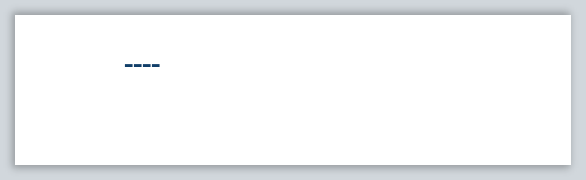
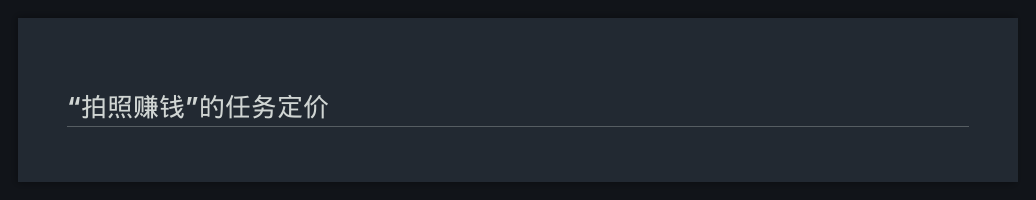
[124,64,160,74] ---- -> [67,94,329,119] “拍照赚钱”的任务定价

